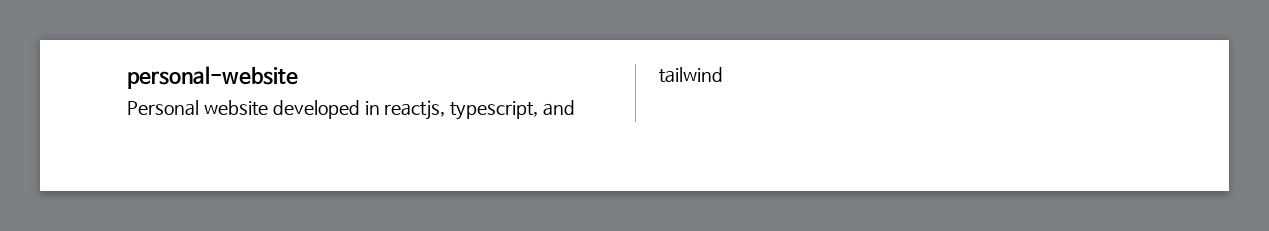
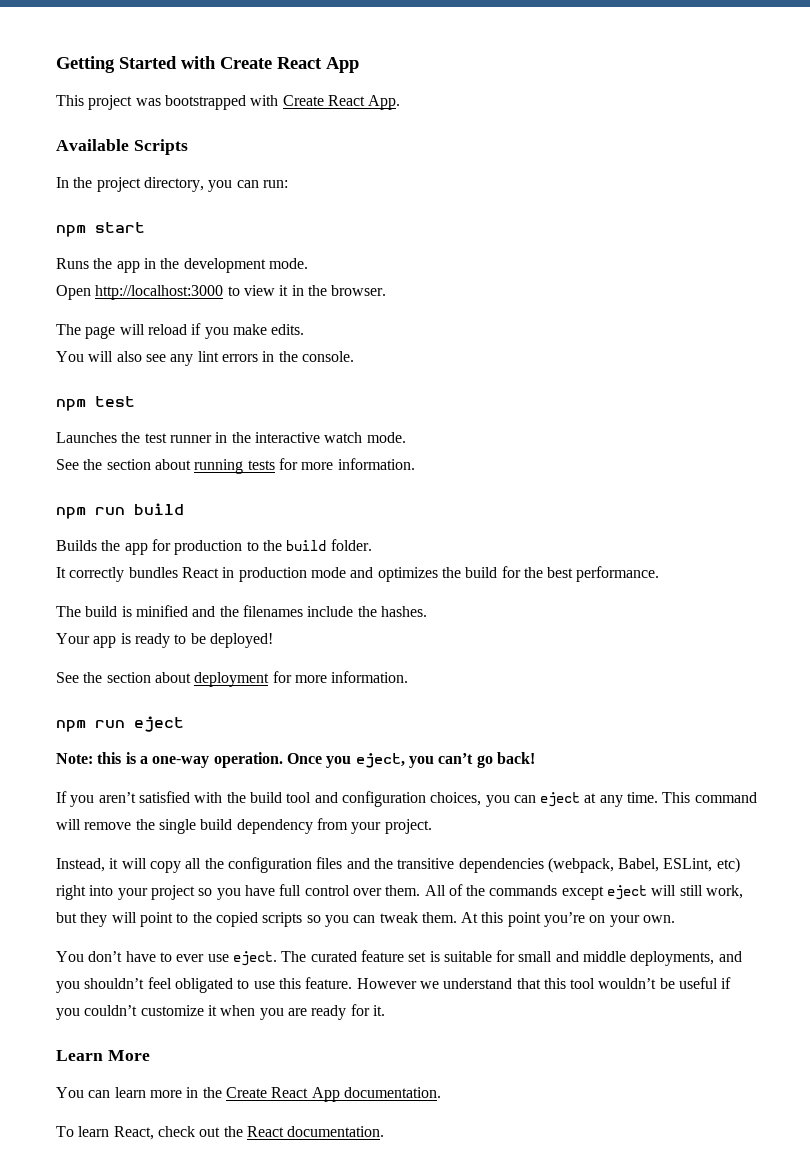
[127,66,298,89] [127,100,576,120] [659,67,723,83] personal-website // Personal website developed in reactjs, typescript, and tailwind -> [56,56,359,73] [56,95,401,110] [56,139,188,155] [56,177,288,192] [56,222,145,237] [56,258,308,273] [56,285,387,300] [56,323,305,339] [56,351,354,366] [56,396,135,411] [56,432,406,443] [56,458,415,474] [56,503,184,519] [56,539,372,555] [56,566,660,582] [56,605,427,617] [56,633,273,648] [56,671,409,687] [56,716,184,732] [56,752,535,768] [56,791,757,807] [56,818,432,834] [56,857,740,873] [56,884,744,900] [56,912,676,927] [56,950,742,966] [56,977,732,993] [56,1004,385,1020] [56,1050,150,1061] [56,1087,441,1102] [56,1126,385,1140] Getting Started with Create React App // This project was bootstrapped with Create React App. // Available Scripts // In the project directory, you can run: // npm start // Runs the app in the development mode. // Open http://localhost:3000 to view it in the browser. // The page will reload if you make edits. // You will also see any lint errors in the console. // npm test // Launches the test runner in the interactive watch mode. // See the section about running tests for more information. // npm run build // Builds the app for production to the build folder. // It correctly bundles React in production mode and optimizes the build for the best performance. // The build is minified and the filenames include the hashes. // Your app is ready to be deployed! // See the section about deployment for more information. // npm run eject // Note: this is a one-way operation. Once you eject, you can’t go back! // If you aren’t satisfied with the build tool and configuration choices, you can eject at any time. This command will remove the single build dependency from your project. // Instead, it will copy all the configuration files and the transitive dependencies (webpack, Babel, ESLint, etc) right into your project so you have full control over them. All of the commands except eject will still work, but they will point to the copied scripts so you can tweak them. At this point you’re on your own. // You don’t have to ever use eject. The curated feature set is suitable for small and middle deployments, and you shouldn’t feel obligated to use this feature. However we understand that this tool wouldn’t be useful if you couldn’t customize it when you are ready for it. // Learn More // You can learn more in the Create React App documentation. // To learn React, check out the React documentation.

